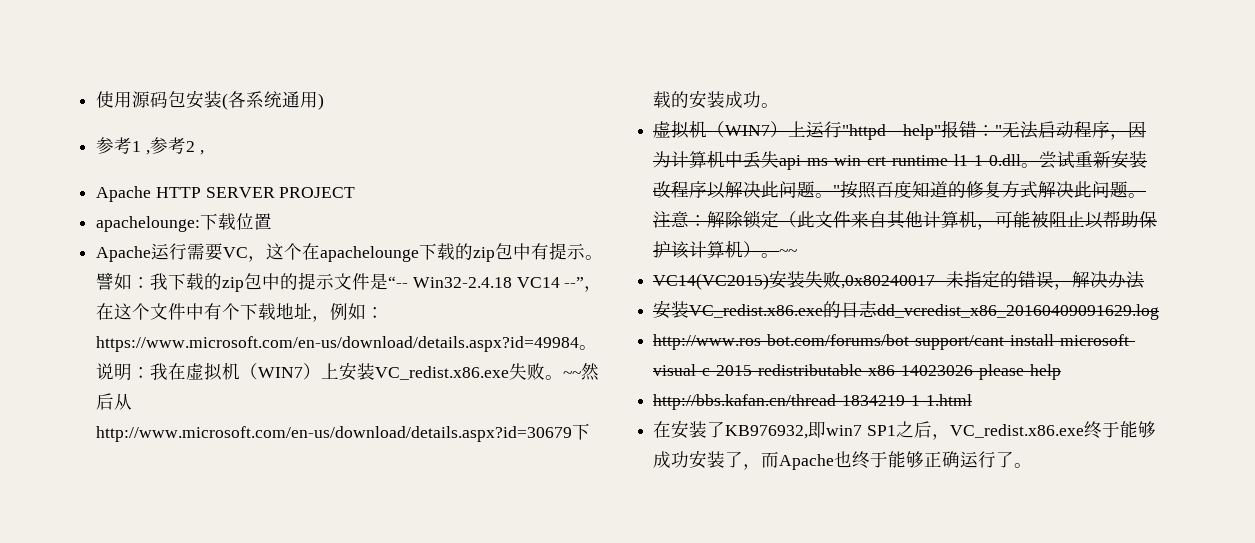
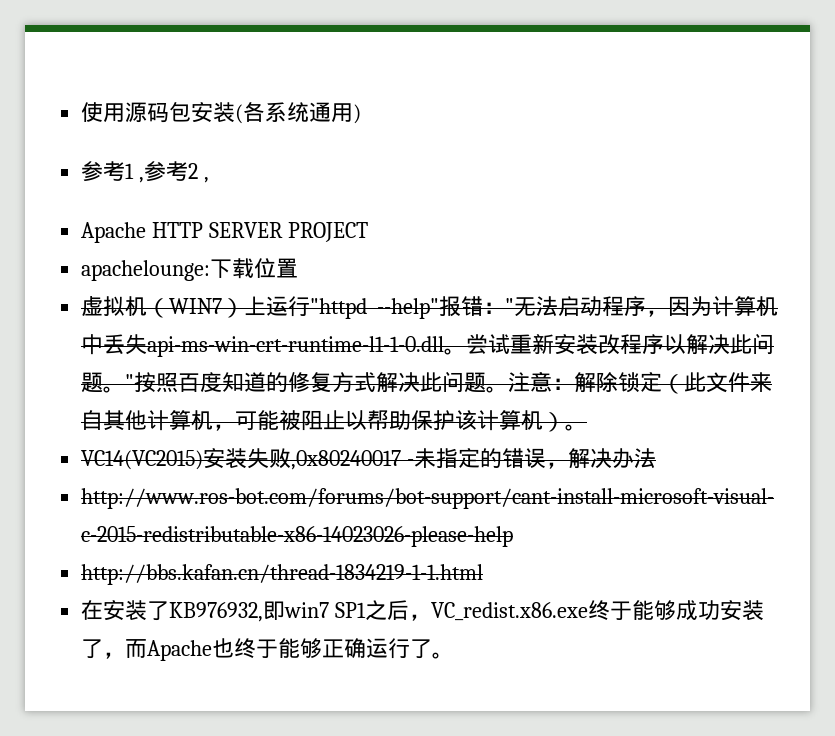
[96,242,604,262] [96,272,603,292] [96,303,385,322] [96,336,598,352] [96,362,600,381] [96,393,133,410] [96,423,591,442] [653,90,780,109] // Apache运行需要VC，这个在apachelounge下载的zip包中有提示。譬如：我下载的zip包中的提示文件是“-- Win32-2.4.18 VC14 --”，在这个文件中有个下载地址，例如：https://www.microsoft.com/en-us/download/details.aspx?id=49984。说明：我在虚拟机（WIN7）上安装VC_redist.x86.exe失败。~~然后从http://www.microsoft.com/en-us/download/details.aspx?id=30679下载的安装成功。 -> (299, 268) none
[779,249,798,256] ~~ -> (588, 427) none
[653,300,1160,320] // 安装VC_redist.x86.exe的日志dd_vcredist_x86_20160409091629.log -> (657, 458) none

